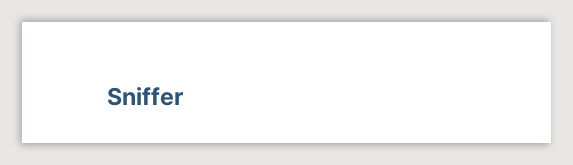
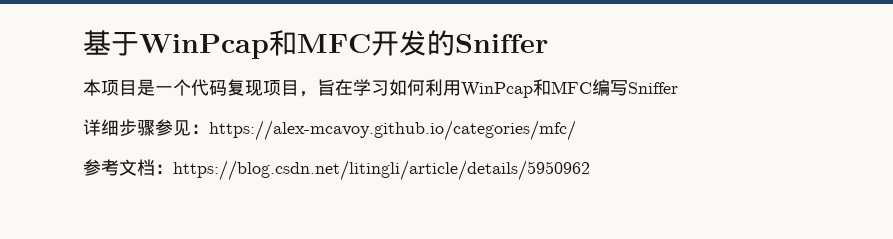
[107,87,184,106] Sniffer -> [83,30,548,59] [83,79,678,98] [83,119,576,141] [83,159,590,181] 基于WinPcap和MFC开发的Sniffer // 本项目是一个代码复现项目，旨在学习如何利用WinPcap和MFC编写Sniffer // 详细步骤参见：https://alex-mcavoy.github.io/categories/mfc/ // 参考文档：https://blog.csdn.net/litingli/article/details/5950962

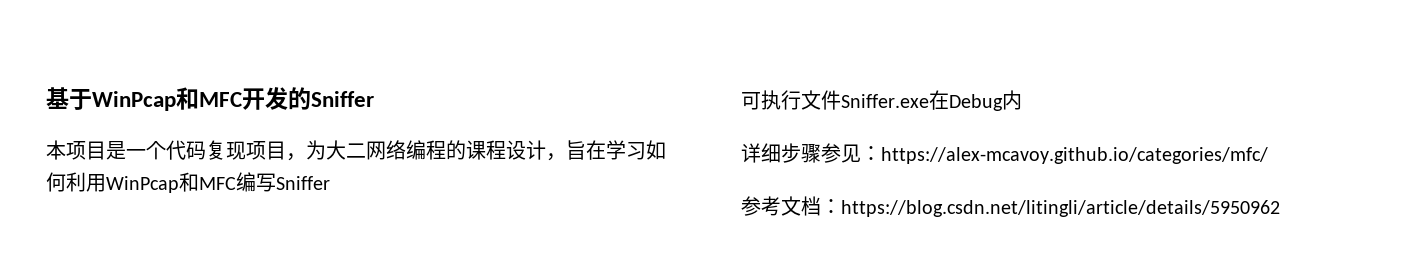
(317, 94) none -> [306,140,566,161] 为大二网络编程的课程设计，
(678, 88) none -> [741,90,1022,111] // 可执行文件Sniffer.exe在Debug内

